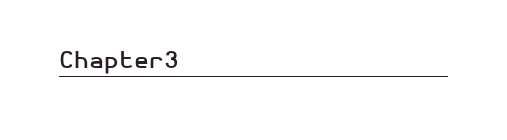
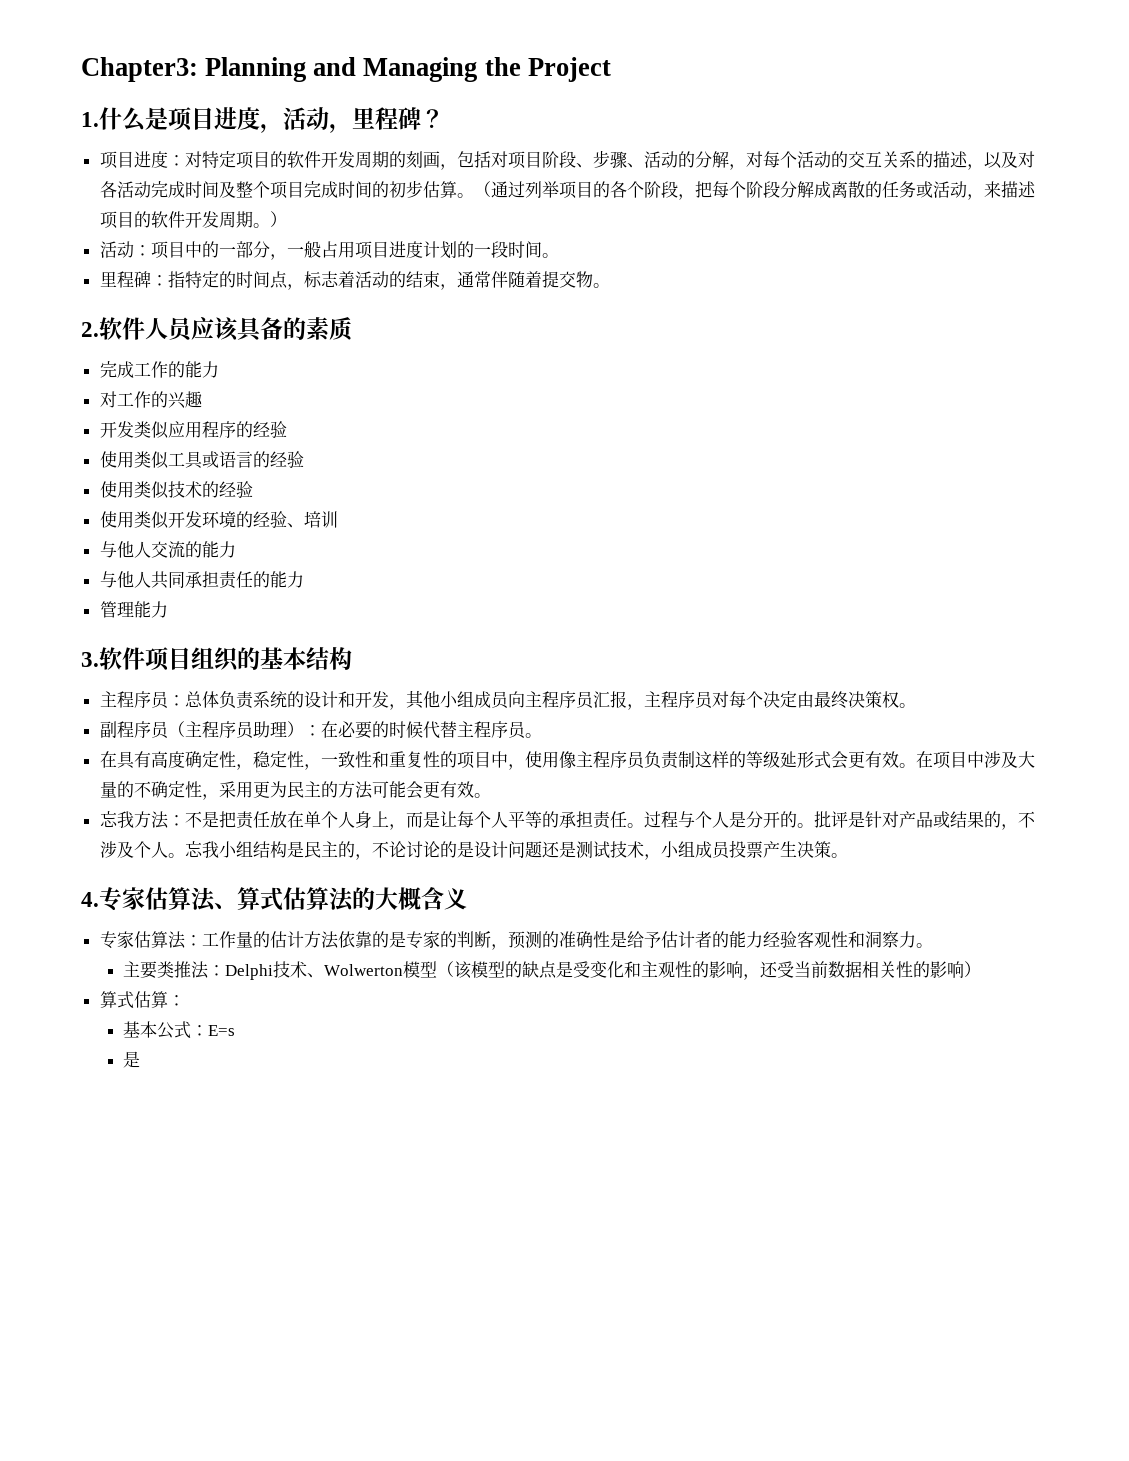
[59,51,179,74] Chapter3 -> [81,57,611,82] [81,107,444,133] [99,150,1035,170] [99,180,1036,200] [99,211,287,229] [99,241,559,260] [99,271,610,290] [81,317,352,342] [99,361,219,378] [99,391,202,409] [99,421,287,439] [99,451,304,469] [99,481,253,499] [99,511,338,529] [99,541,236,558] [99,571,304,589] [99,601,168,618] [81,647,352,672] [99,690,916,710] [99,721,542,739] [99,751,1035,770] [99,781,491,800] [99,811,1035,830] [99,840,848,860] [81,887,467,912] [99,931,933,950] [122,961,981,980] [99,991,185,1009] [122,1021,235,1039] [122,1051,140,1068] Chapter3: Planning and Managing the Project // 1.什么是项目进度，活动，里程碑？ // 项目进度：对特定项目的软件开发周期的刻画，包括对项目阶段、步骤、活动的分解，对每个活动的交互关系的描述，以及对各活动完成时间及整个项目完成时间的初步估算。（通过列举项目的各个阶段，把每个阶段分解成离散的任务或活动，来描述项目的软件开发周期。） // 活动：项目中的一部分，一般占用项目进度计划的一段时间。 // 里程碑：指特定的时间点，标志着活动的结束，通常伴随着提交物。 // 2.软件人员应该具备的素质 // 完成工作的能力 // 对工作的兴趣 // 开发类似应用程序的经验 // 使用类似工具或语言的经验 // 使用类似技术的经验 // 使用类似开发环境的经验、培训 // 与他人交流的能力 // 与他人共同承担责任的能力 // 管理能力 // 3.软件项目组织的基本结构 // 主程序员：总体负责系统的设计和开发，其他小组成员向主程序员汇报，主程序员对每个决定由最终决策权。 // 副程序员（主程序员助理）：在必要的时候代替主程序员。 // 在具有高度确定性，稳定性，一致性和重复性的项目中，使用像主程序员负责制这样的等级㢟形式会更有效。在项目中涉及大量的不确定性，采用更为民主的方法可能会更有效。 // 忘我方法：不是把责任放在单个人身上，而是让每个人平等的承担责任。过程与个人是分开的。批评是针对产品或结果的，不涉及个人。忘我小组结构是民主的，不论讨论的是设计问题还是测试技术，小组成员投票产生决策。 // 4.专家估算法、算式估算法的大概含义 // 专家估算法：工作量的估计方法依靠的是专家的判断，预测的准确性是给予估计者的能力经验客观性和洞察力。 // 主要类推法：Delphi技术、Wolwerton模型（该模型的缺点是受变化和主观性的影响，还受当前数据相关性的影响） // 算式估算： // 基本公式：E=s // 是

